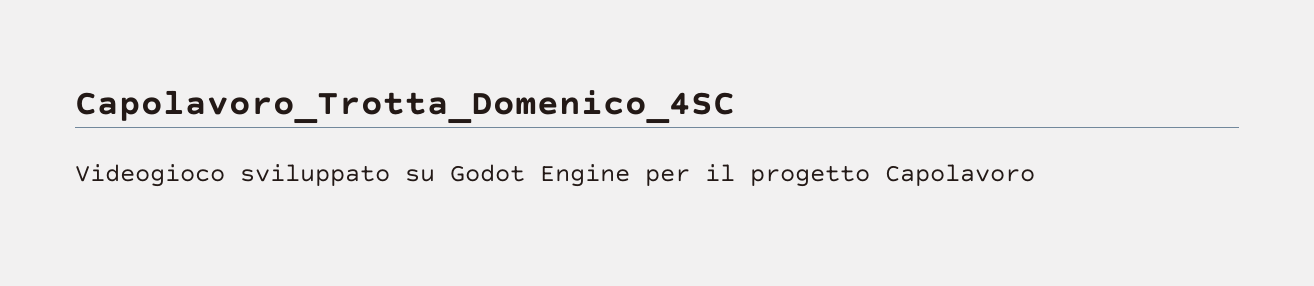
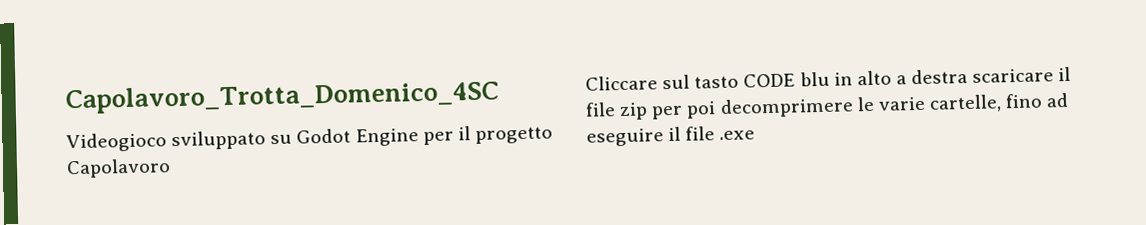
(1035, 175) none -> [585,66,1072,91] [585,92,1069,121] [586,126,756,147] // Cliccare sul tasto CODE blu in alto a destra scaricare il file zip per poi decomprimere le varie cartelle, fino ad eseguire il file .exe

